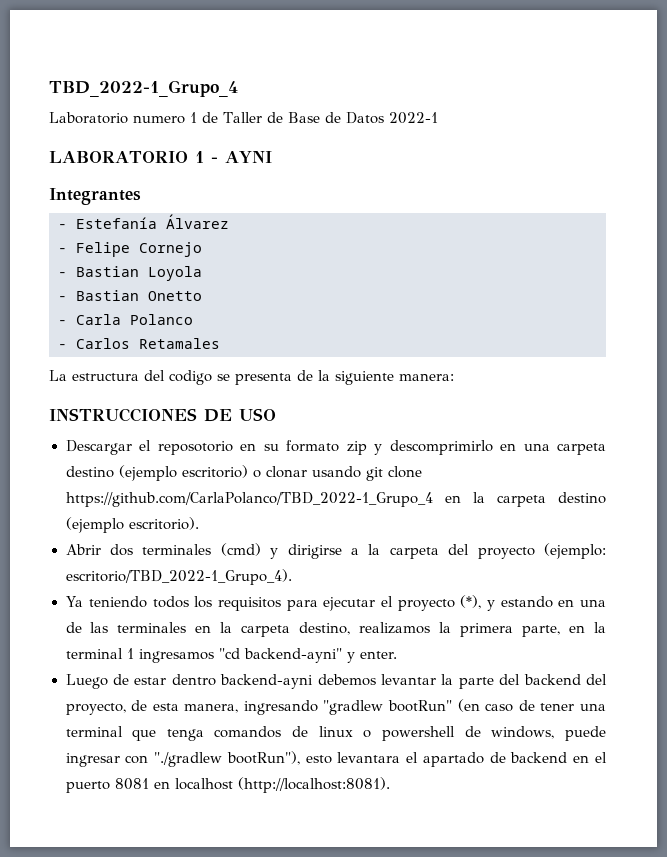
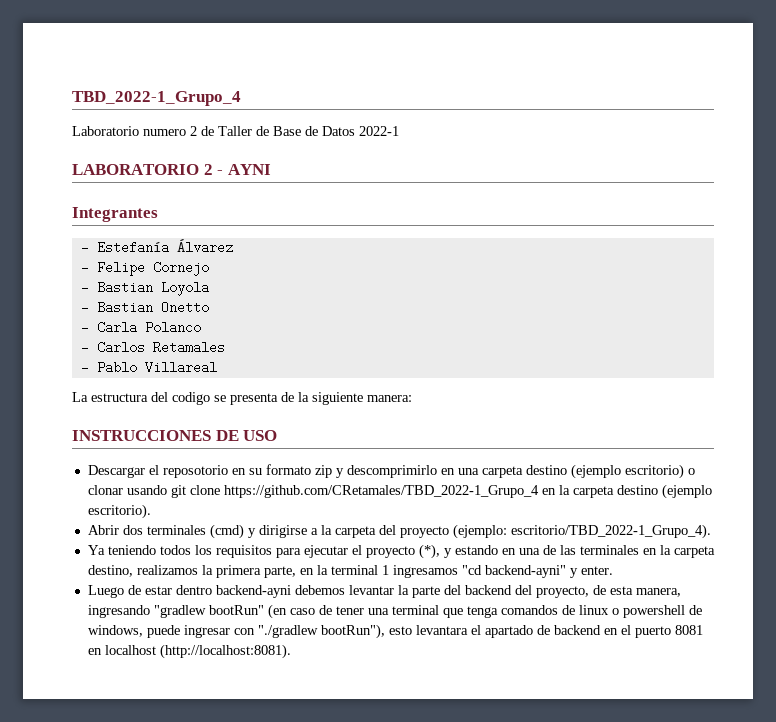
[190,112,197,123] 1 -> [190,126,197,136] 2
[194,151,204,163] 1 -> [203,164,213,175] 2
(220, 343) none -> [80,361,217,374] // - Pablo Villareal
[65,492,433,507] https://github.com/CarlaPolanco/TBD_2022-1_Grupo_4 -> [223,485,539,498] https://github.com/CRetamales/TBD_2022-1_Grupo_4

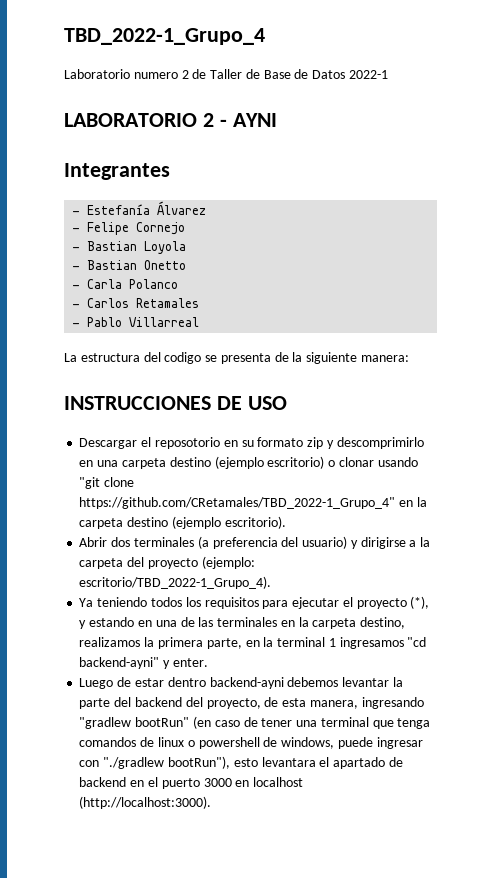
[144,361,217,374] Villareal -> [129,317,200,327] Villarreal
[170,485,539,498] git clone https://github.com/CRetamales/TBD_2022-1_Grupo_4 -> [79,477,135,489] [79,497,396,509] "git clone https://github.com/CRetamales/TBD_2022-1_Grupo_4"
[209,524,244,539] (cmd) -> [197,536,348,549] (a preferencia del usuario)
[674,625,703,635] 8081 -> [203,778,232,787] 3000
[159,644,291,659] (http://localhost:8081). -> [79,796,212,809] (http://localhost:3000).

